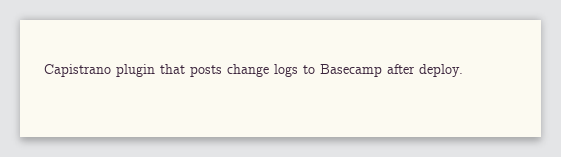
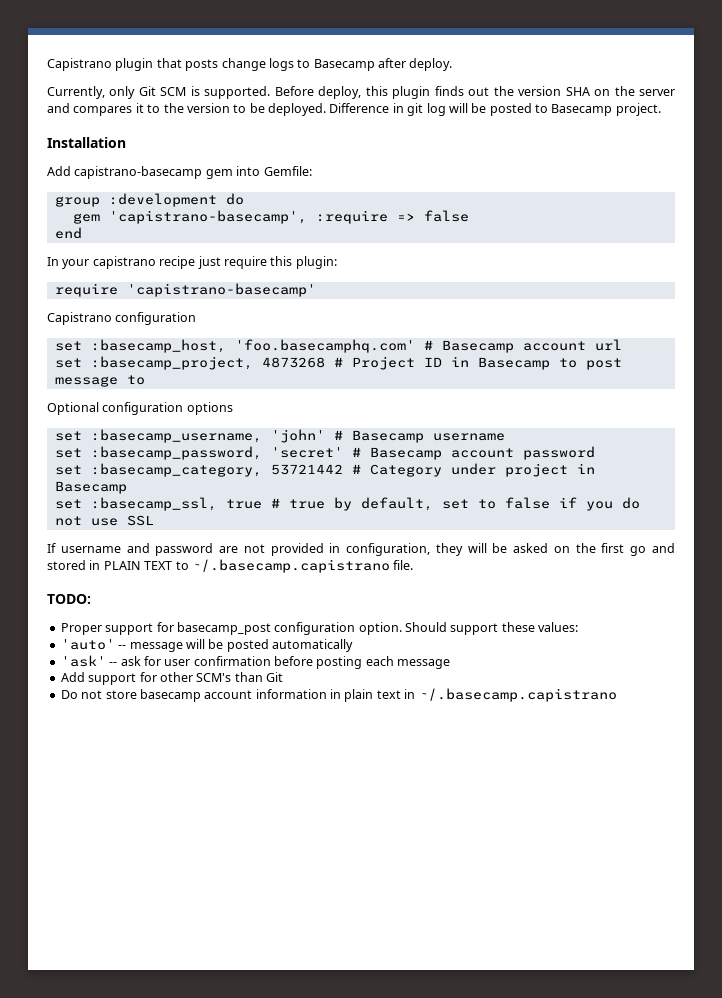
(463, 70) none -> [47,86,676,99] [47,103,661,116] [47,137,126,148] [47,166,312,179] [54,193,244,207] [72,210,469,224] [54,227,82,239] [47,256,337,269] [54,283,316,297] [47,312,197,325] [54,339,622,353] [54,356,622,370] [54,375,145,387] [47,402,233,415] [54,429,505,443] [54,446,595,460] [54,463,595,477] [54,481,127,494] [54,497,640,511] [54,515,154,526] [47,543,675,556] [47,559,414,573] [47,594,91,604] [60,622,579,635] [60,639,353,652] [60,655,451,669] [60,672,283,685] [60,688,617,702] // Currently, only Git SCM is supported. Before deploy, this plugin finds out the version SHA on the server and compares it to the version to be deployed. Difference in git log will be posted to Basecamp project. // Installation // Add capistrano-basecamp gem into Gemfile: // group :development do // gem 'capistrano-basecamp', :require => false // end // In your capistrano recipe just require this plugin: // require 'capistrano-basecamp' // Capistrano configuration // set :basecamp_host, 'foo.basecamphq.com' # Basecamp account url // set :basecamp_project, 4873268 # Project ID in Basecamp to post message to // Optional configuration options // set :basecamp_username, 'john' # Basecamp username // set :basecamp_password, 'secret' # Basecamp account password // set :basecamp_category, 53721442 # Category under project in Basecamp // set :basecamp_ssl, true # true by default, set to false if you do not use SSL // If username and password are not provided in configuration, they will be asked on the first go and stored in PLAIN TEXT to ~/.basecamp.capistrano file. // TODO: // Proper support for basecamp_post configuration option. Should support these values: // 'auto' -- message will be posted automatically // 'ask' -- ask for user confirmation before posting each message // Add support for other SCM's than Git // Do not store basecamp account information in plain text in ~/.basecamp.capistrano

